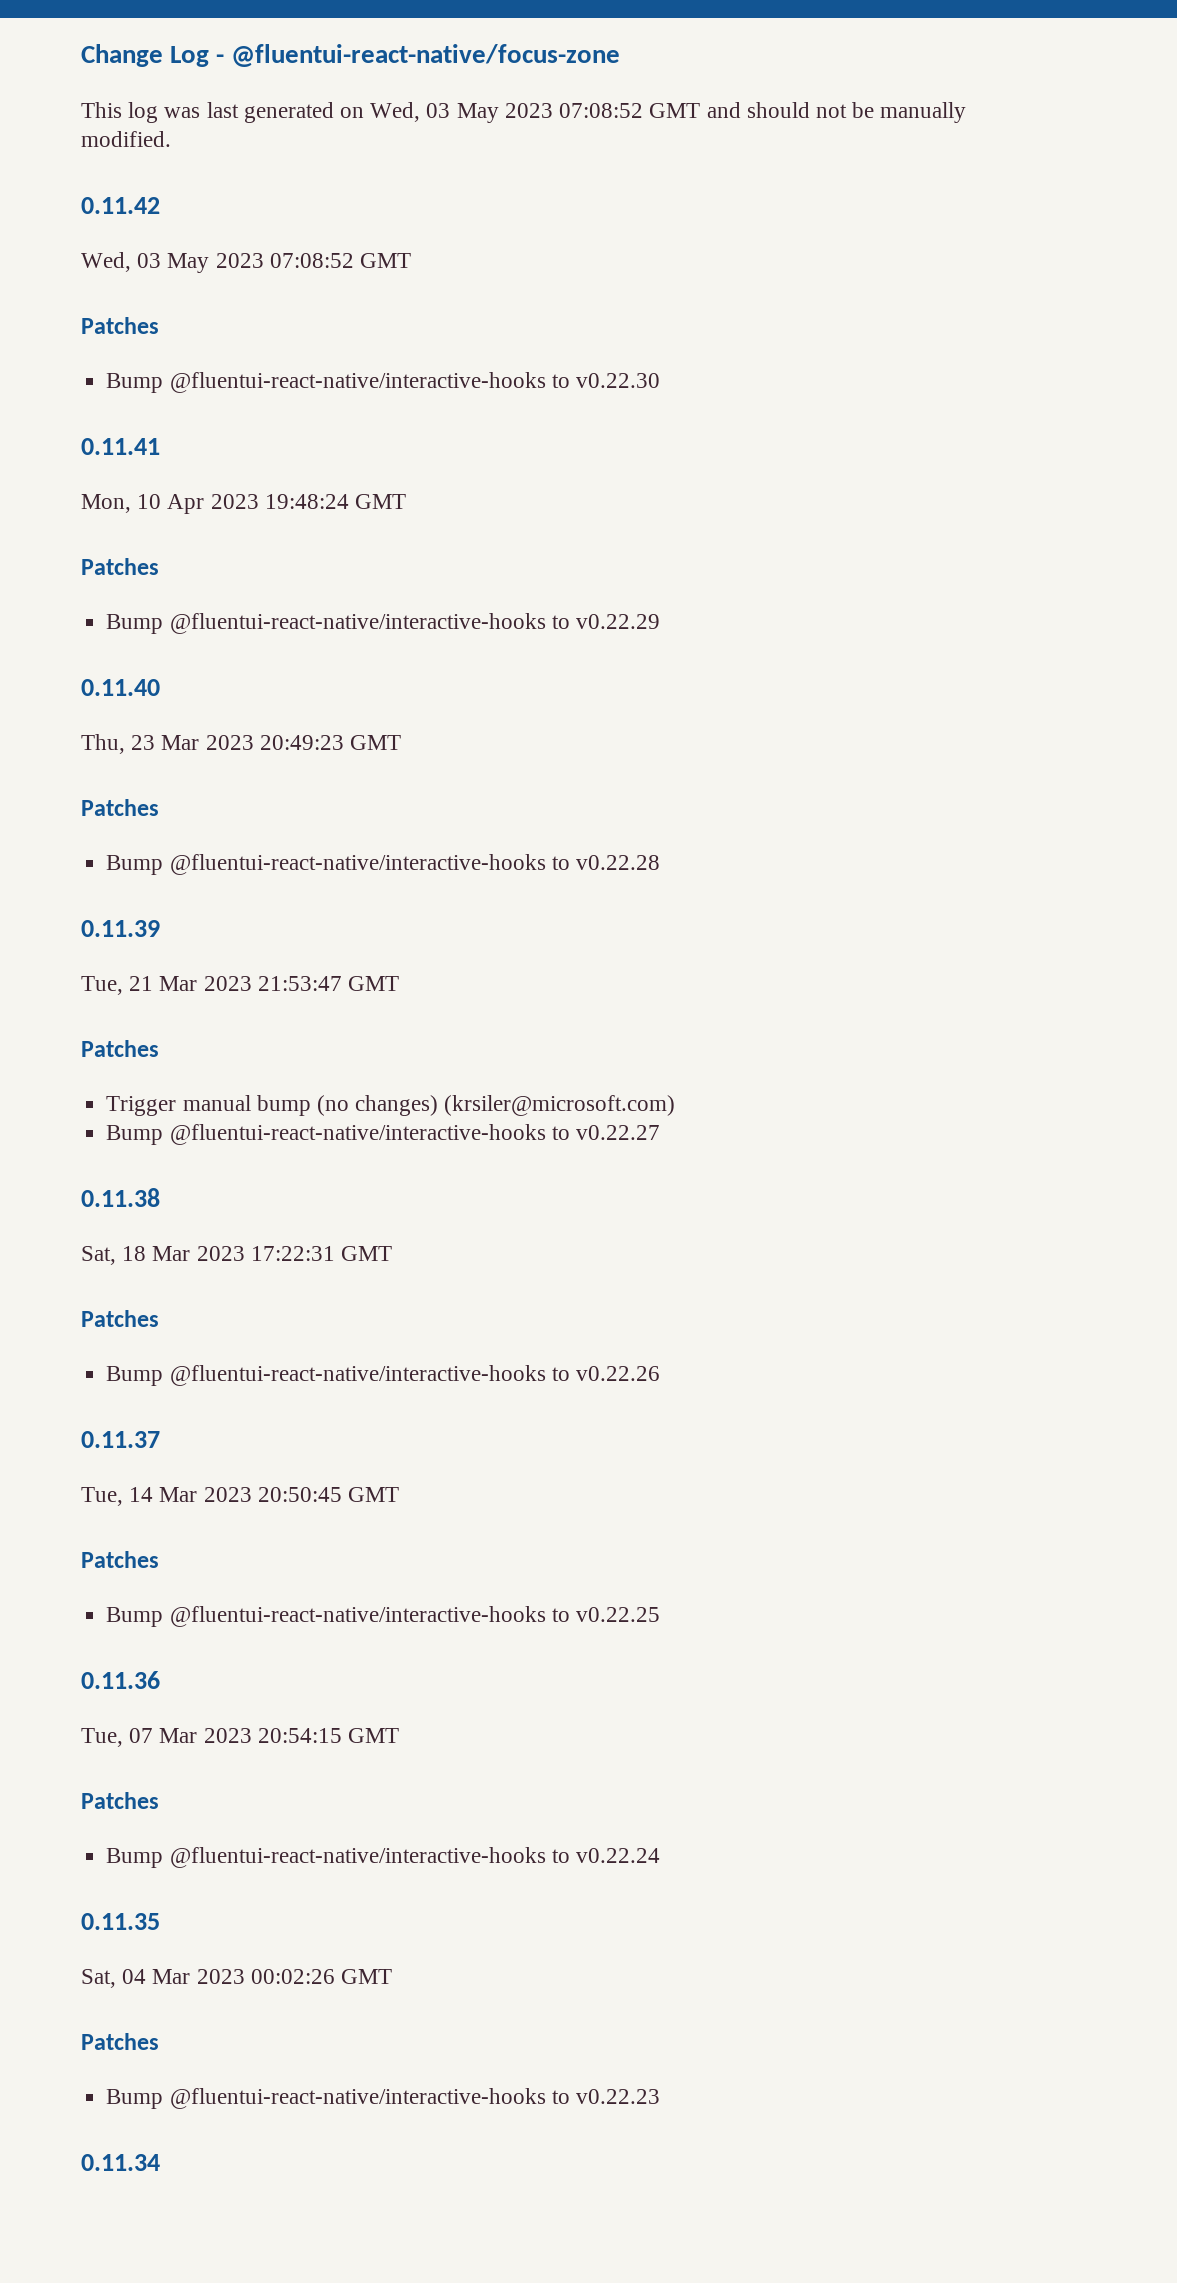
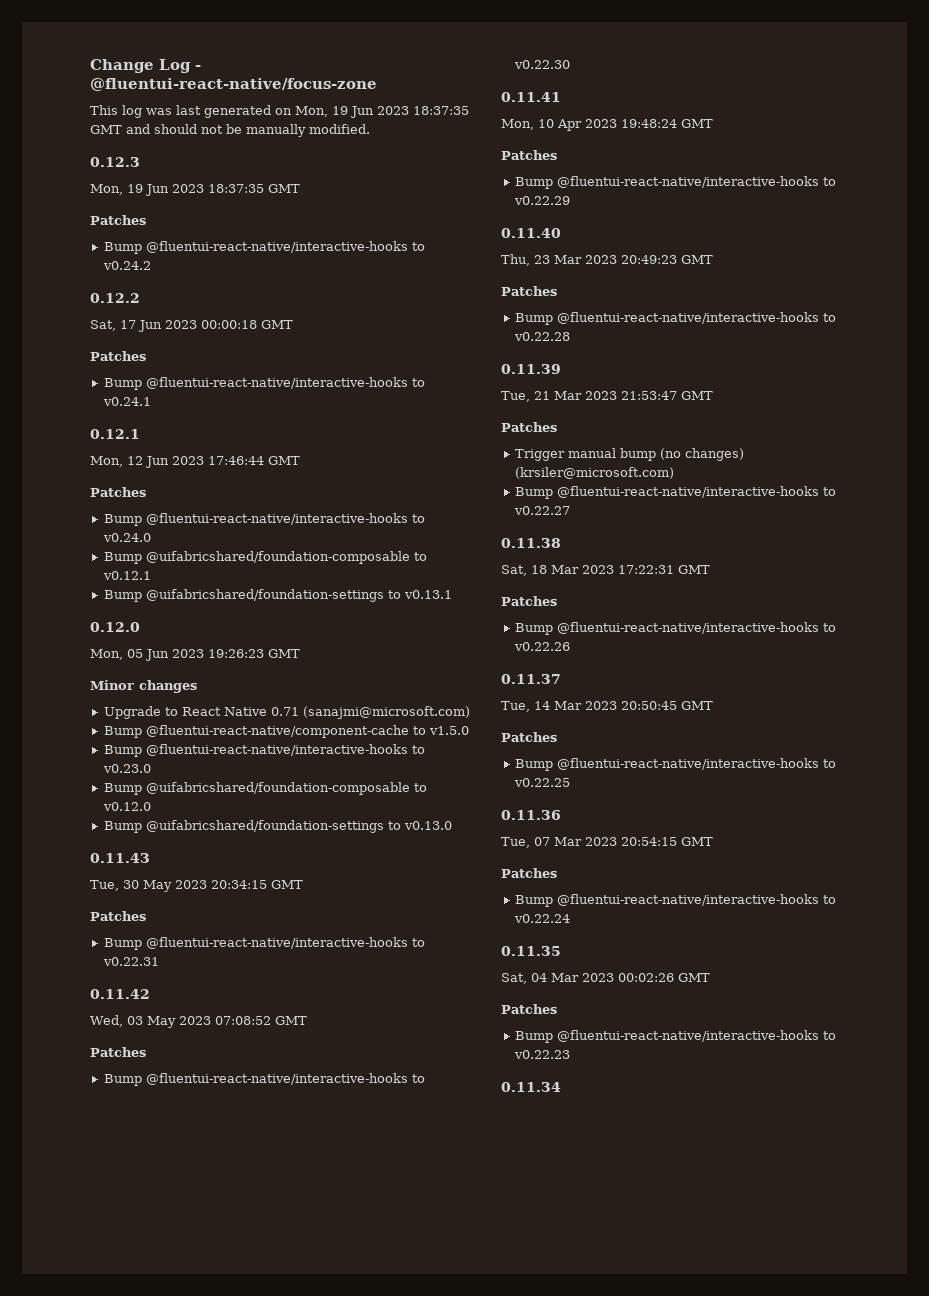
[370,102,644,123] Wed, 03 May 2023 07:08:52 -> [295,106,469,118] Mon, 19 Jun 2023 18:37:35
(171, 139) none -> [90,157,140,167] [90,184,300,196] [90,215,146,225] [103,241,425,254] [102,261,151,270] [90,293,140,303] [90,320,293,332] [90,351,146,361] [103,377,425,390] [102,397,151,406] [90,429,140,439] [90,456,300,468] [90,487,146,497] [103,513,425,526] [102,533,151,542] [103,551,427,564] [102,571,151,580] [103,589,452,602] [90,622,140,632] [90,649,300,661] [90,680,197,693] [103,706,470,719] [103,725,469,738] [103,744,425,757] [102,764,151,773] [103,782,427,795] [102,802,151,811] [103,820,452,833] [90,853,150,863] [90,880,303,892] [90,911,146,921] [103,937,425,950] [102,957,159,966] // 0.12.3 // Mon, 19 Jun 2023 18:37:35 GMT // Patches // Bump @fluentui-react-native/interactive-hooks to v0.24.2 // 0.12.2 // Sat, 17 Jun 2023 00:00:18 GMT // Patches // Bump @fluentui-react-native/interactive-hooks to v0.24.1 // 0.12.1 // Mon, 12 Jun 2023 17:46:44 GMT // Patches // Bump @fluentui-react-native/interactive-hooks to v0.24.0 // Bump @uifabricshared/foundation-composable to v0.12.1 // Bump @uifabricshared/foundation-settings to v0.13.1 // 0.12.0 // Mon, 05 Jun 2023 19:26:23 GMT // Minor changes // Upgrade to React Native 0.71 (sanajmi@microsoft.com) // Bump @fluentui-react-native/component-cache to v1.5.0 // Bump @fluentui-react-native/interactive-hooks to v0.23.0 // Bump @uifabricshared/foundation-composable to v0.12.0 // Bump @uifabricshared/foundation-settings to v0.13.0 // 0.11.43 // Tue, 30 May 2023 20:34:15 GMT // Patches // Bump @fluentui-react-native/interactive-hooks to v0.22.31

